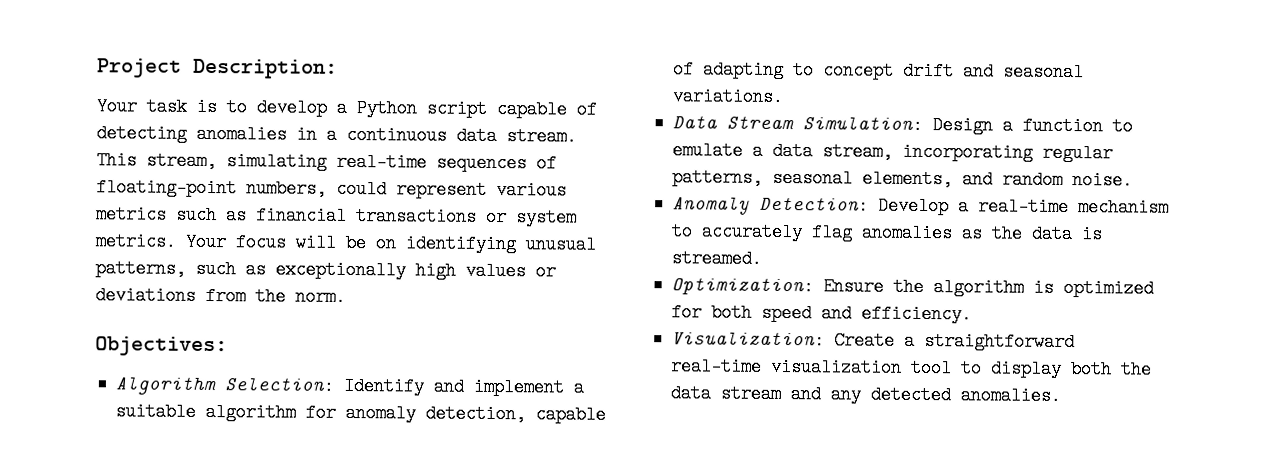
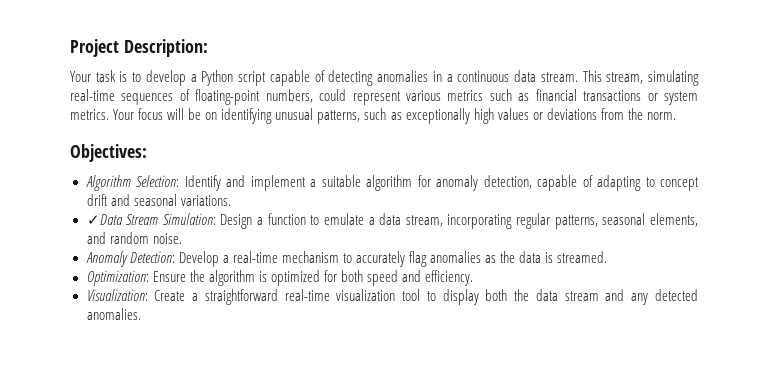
[672,114,719,129] Data -> [86,214,123,225] ✓Data

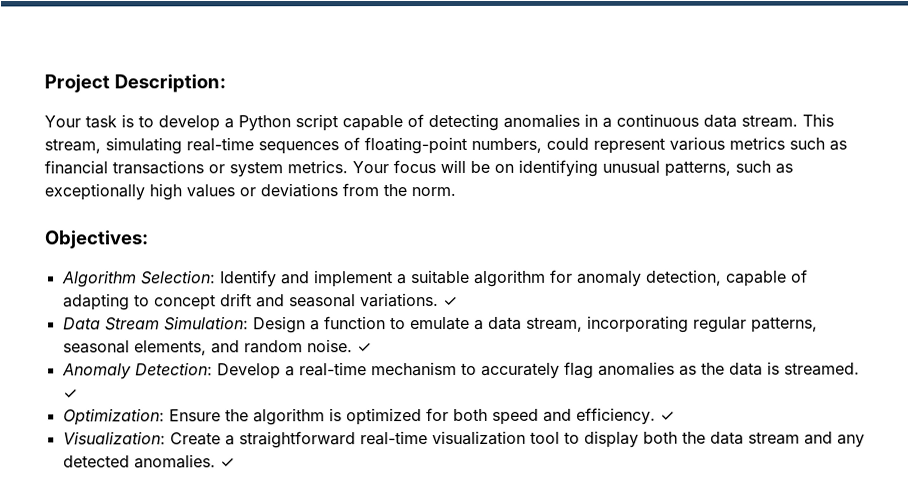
[86,214,123,225] // ✓Data -> [442,295,458,307] [62,317,101,330] ✓ // Data
(182, 238) none -> [356,342,372,353] ✓
(608, 257) none -> [62,388,78,399] ✓
(474, 278) none -> [659,410,675,421] ✓
(141, 314) none -> [219,457,235,468] ✓

